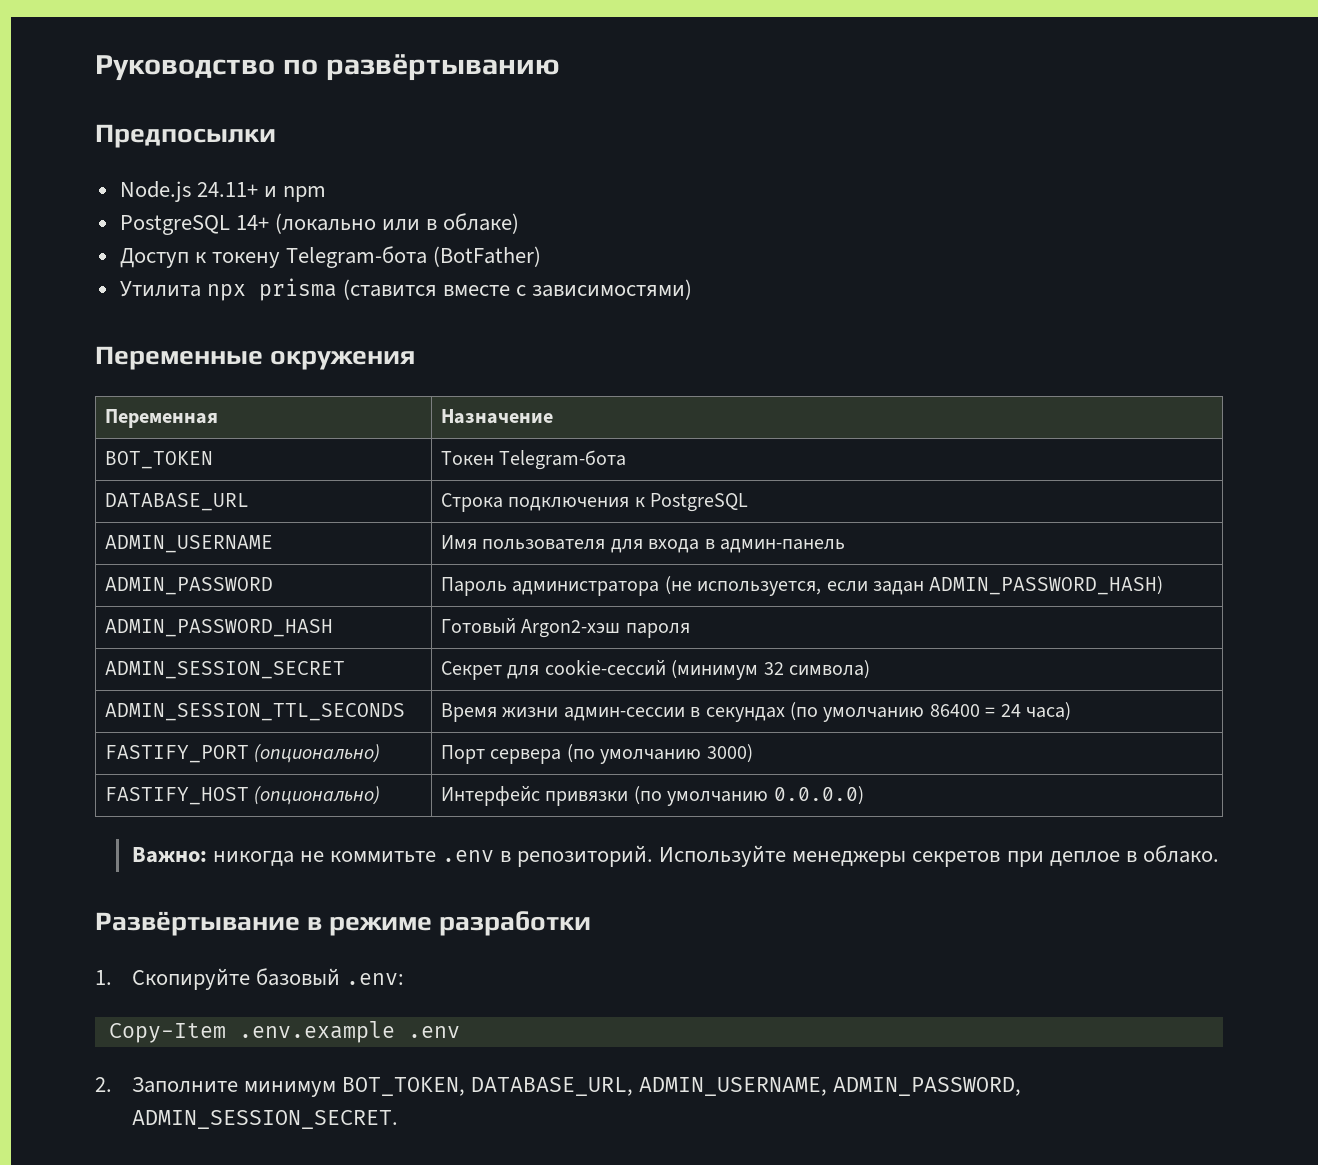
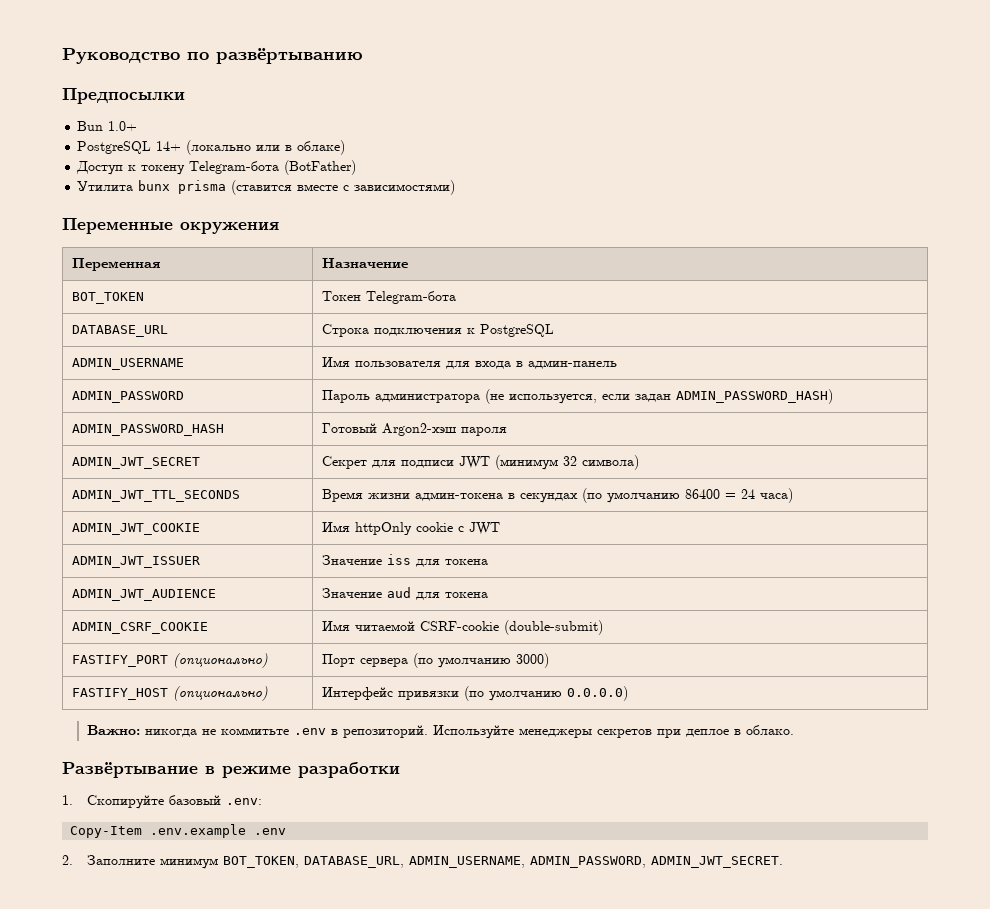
[119,181,326,202] Node.js 24.11+ и npm -> [77,121,138,131] Bun 1.0+
[206,284,246,301] npx -> [138,180,171,191] bunx
[104,661,345,679] ADMIN_SESSION_SECRET -> [71,457,200,469] ADMIN_JWT_SECRET
[544,659,666,675] cookie-сессий -> [400,456,490,469] подписи JWT
[104,703,405,721] ADMIN_SESSION_TTL_SECONDS -> [71,490,240,502] ADMIN_JWT_TTL_SECONDS
[563,707,685,721] админ-сессии -> [414,492,503,501] админ-токена
(1071, 711) none -> [71,523,200,535] [321,522,500,535] [71,556,200,568] [321,554,488,567] [71,589,216,601] [321,587,488,600] [71,622,208,634] [321,620,603,635] // ADMIN_JWT_COOKIE | Имя httpOnly cookie с JWT // ADMIN_JWT_ISSUER | Значение iss для токена // ADMIN_JWT_AUDIENCE | Значение aud для токена // ADMIN_CSRF_COOKIE | Имя читаемой CSRF-cookie (double-submit)
[131,1110,398,1129] ADMIN_SESSION_SECRET. -> [650,856,783,868] ADMIN_JWT_SECRET.

